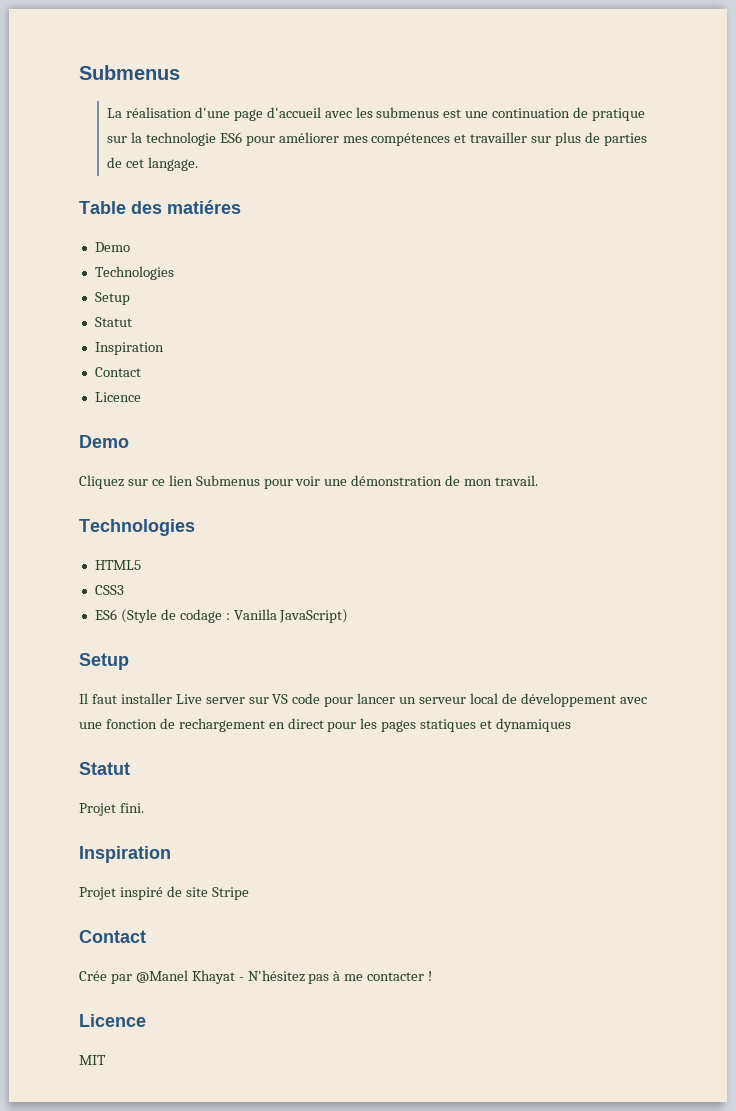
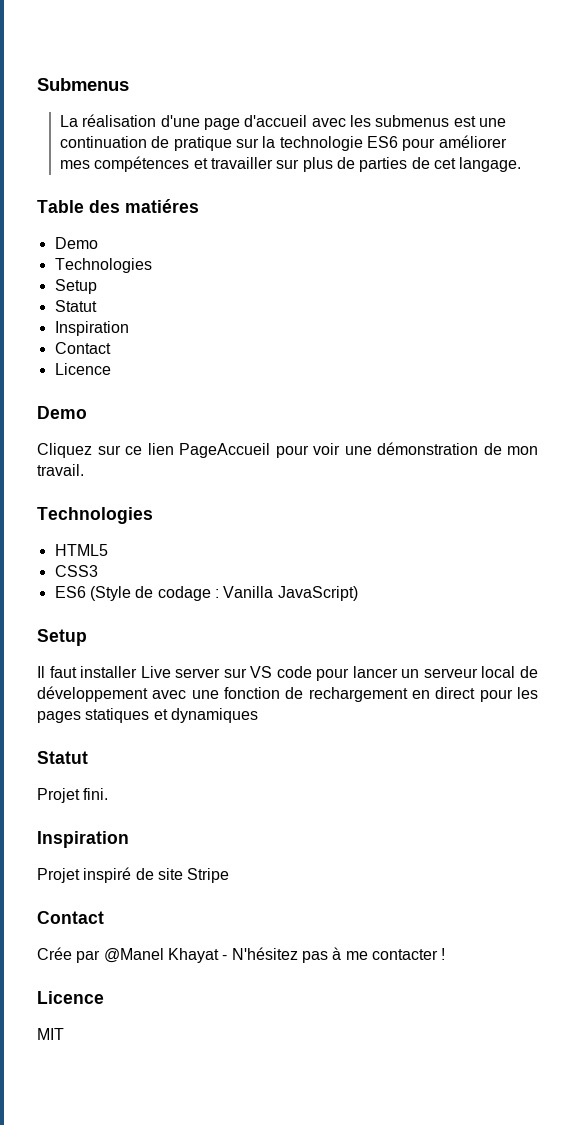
[195,475,260,486] Submenus -> [179,443,270,458] PageAccueil

